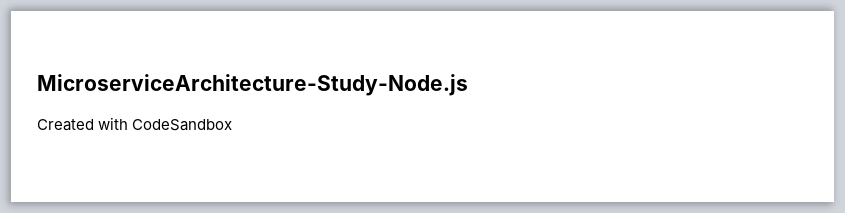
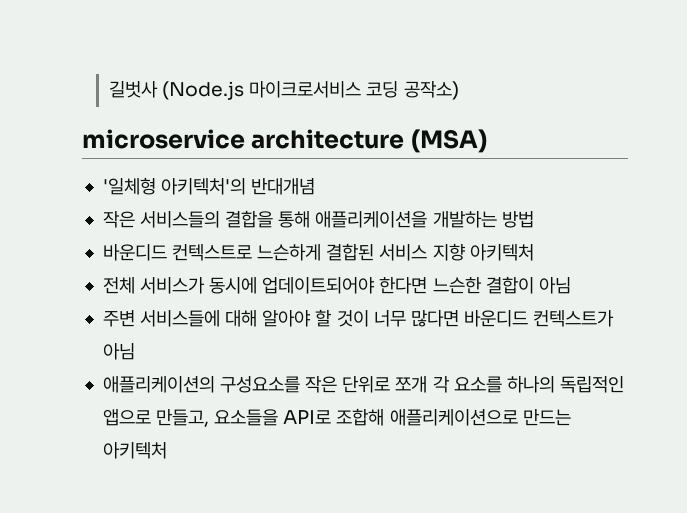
[37,74,468,96] [37,117,233,131] MicroserviceArchitecture-Study-Node.js // Created with CodeSandbox -> [109,81,459,100] [82,129,487,153] [102,177,316,195] [102,210,534,228] [102,243,534,261] [102,276,571,294] [102,309,615,327] [102,343,135,360] [102,376,624,393] [102,408,571,427] [102,442,167,459] 길벗사 (Node.js 마이크로서비스 코딩 공작소) // microservice architecture (MSA) // '일체형 아키텍처'의 반대개념 // 작은 서비스들의 결합을 통해 애플리케이션을 개발하는 방법 // 바운디드 컨텍스트로 느슨하게 결합된 서비스 지향 아키텍처 // 전체 서비스가 동시에 업데이트되어야 한다면 느슨한 결합이 아님 // 주변 서비스들에 대해 알아야 할 것이 너무 많다면 바운디드 컨텍스트가 아님 // 애플리케이션의 구성요소를 작은 단위로 쪼개 각 요소를 하나의 독립적인 앱으로 만들고, 요소들을 API로 조합해 애플리케이션으로 만드는 아키텍처

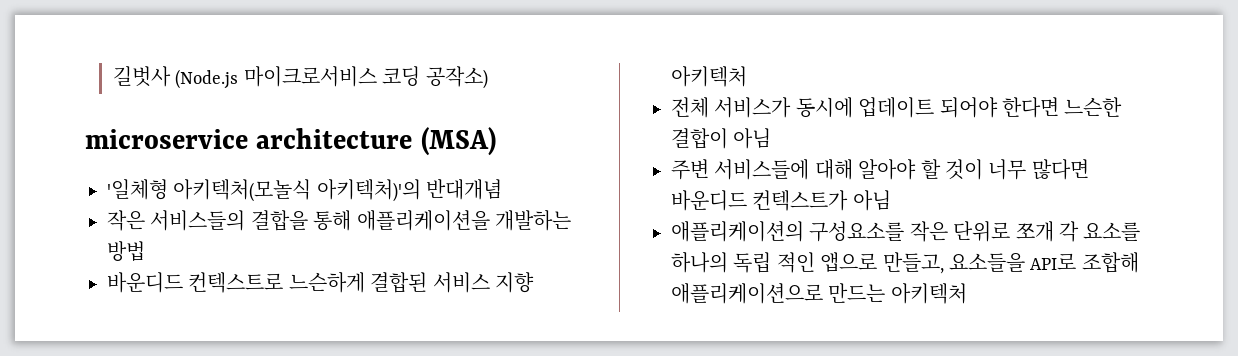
[161,178,247,195] 아키텍처'의 -> [173,179,421,202] 아키텍처(모놀식 아키텍처)'의
[262,277,376,294] 업데이트되어야 -> [858,97,998,118] 업데이트 되어야
[559,376,624,393] 독립적인 -> [733,252,815,273] 독립 적인

